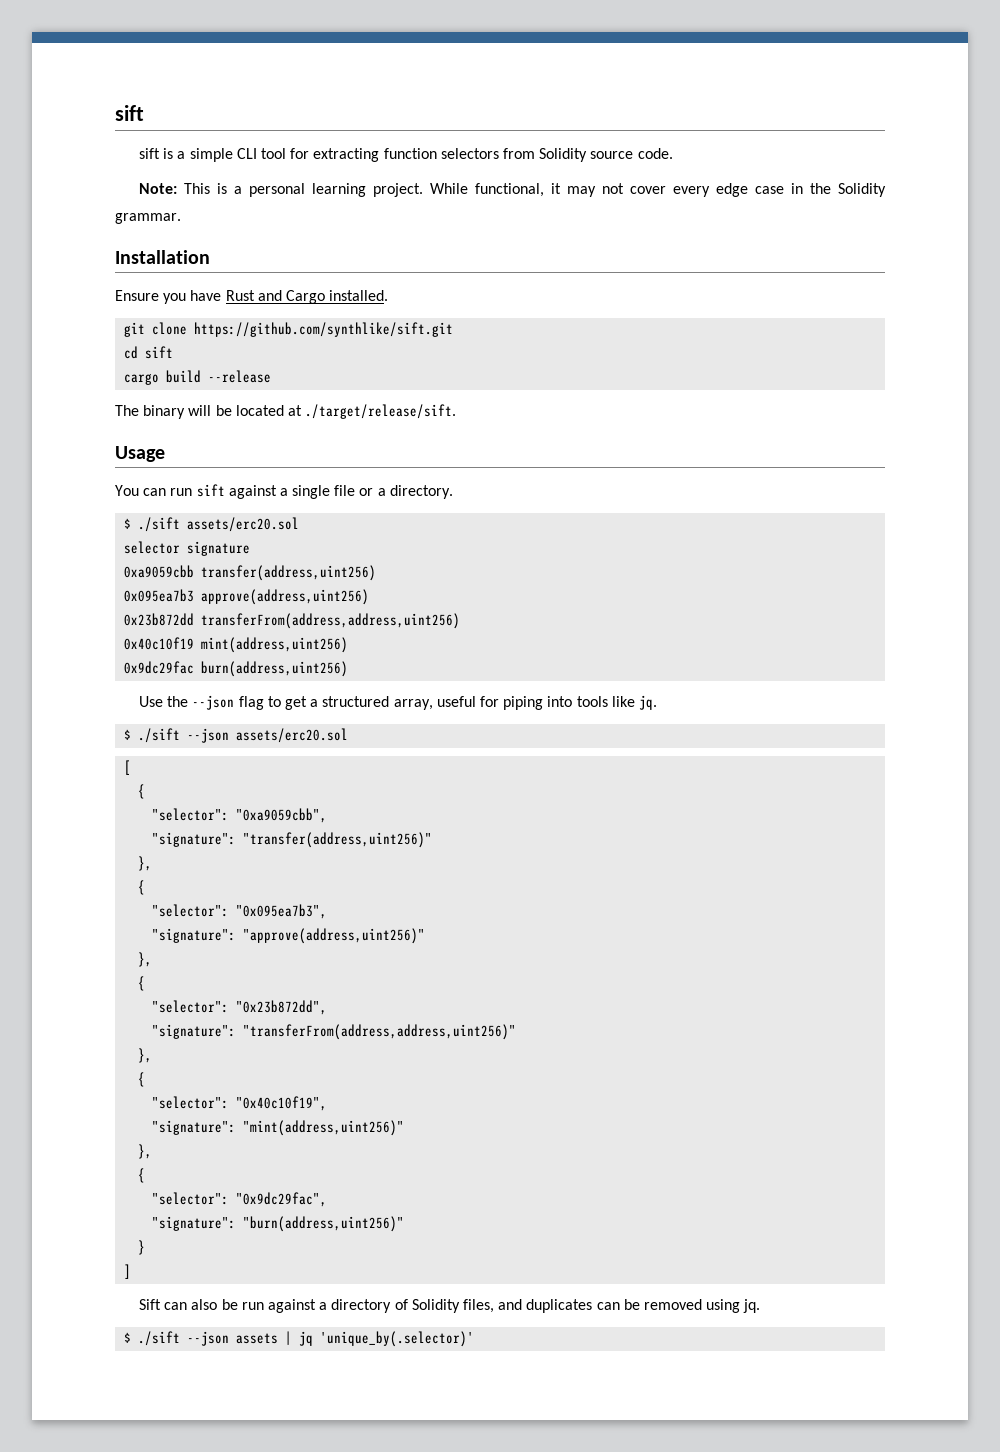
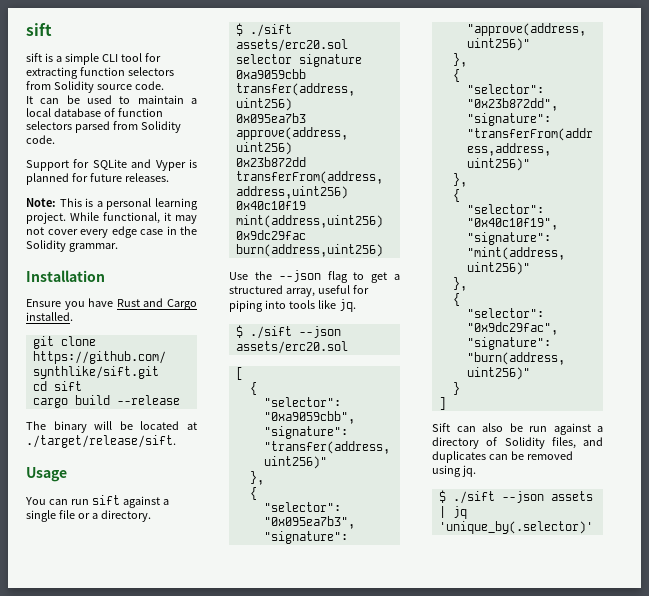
(673, 153) none -> [26,95,197,104] [26,108,163,117] [26,121,181,133] [26,135,55,144] [26,159,197,171] [26,173,169,185] // It can be used to maintain a local database of function selectors parsed from Solidity code. // Support for SQLite and Vyper is planned for future releases.

